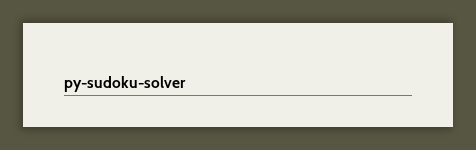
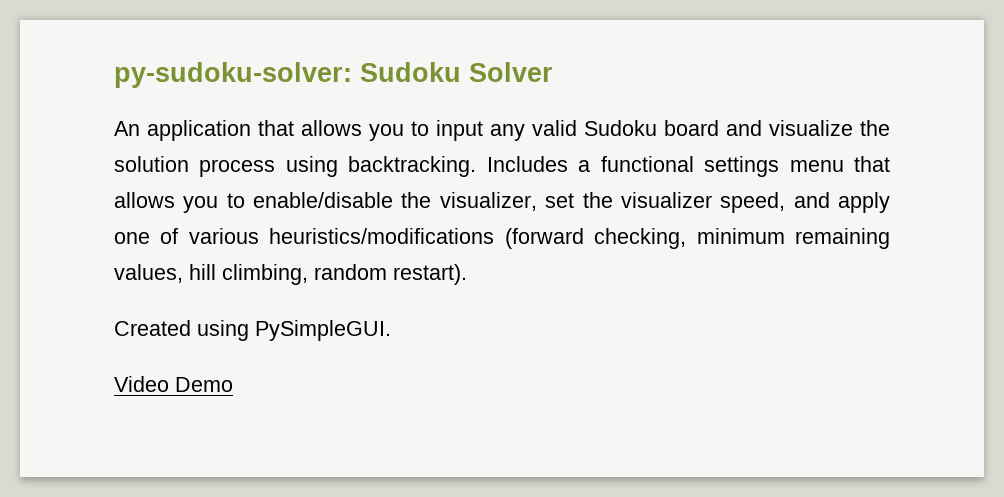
[64,76,186,92] py-sudoku-solver -> [114,62,553,88] [114,120,890,141] [114,156,891,177] [114,192,891,213] [114,228,890,249] [114,264,467,285] [114,320,391,341] [114,376,233,392] py-sudoku-solver: Sudoku Solver // An application that allows you to input any valid Sudoku board and visualize the solution process using backtracking. Includes a functional settings menu that allows you to enable/disable the visualizer, set the visualizer speed, and apply one of various heuristics/modifications (forward checking, minimum remaining values, hill climbing, random restart). // Created using PySimpleGUI. // Video Demo

